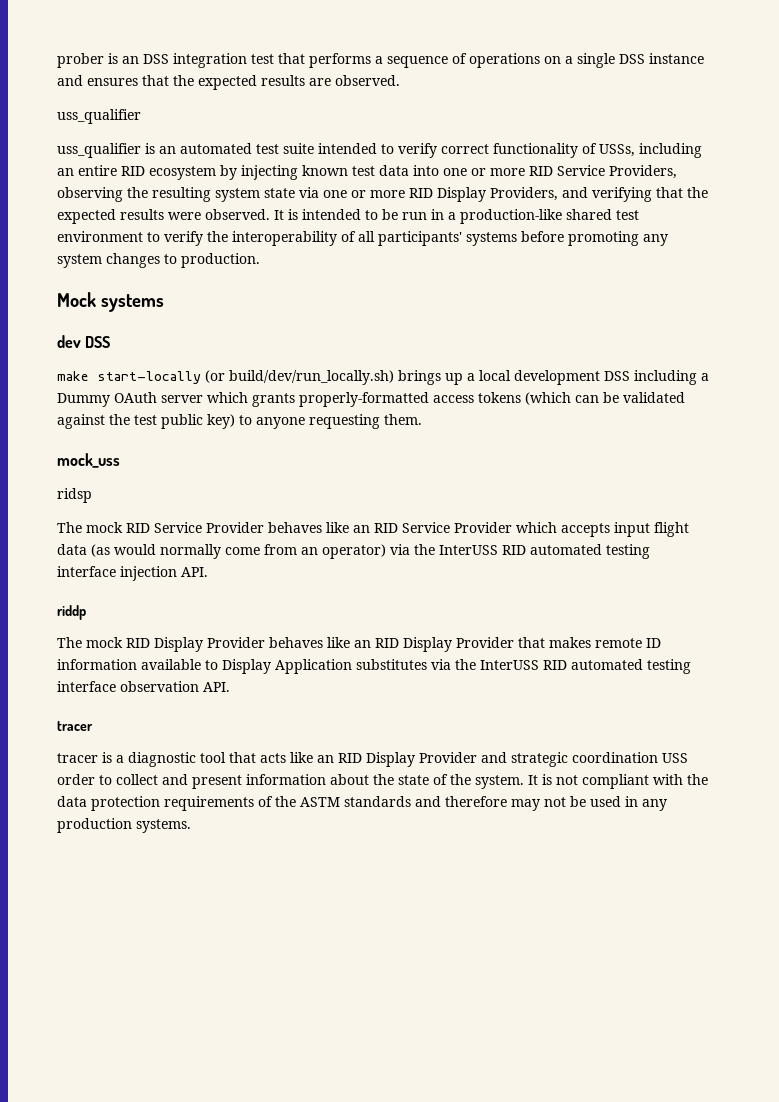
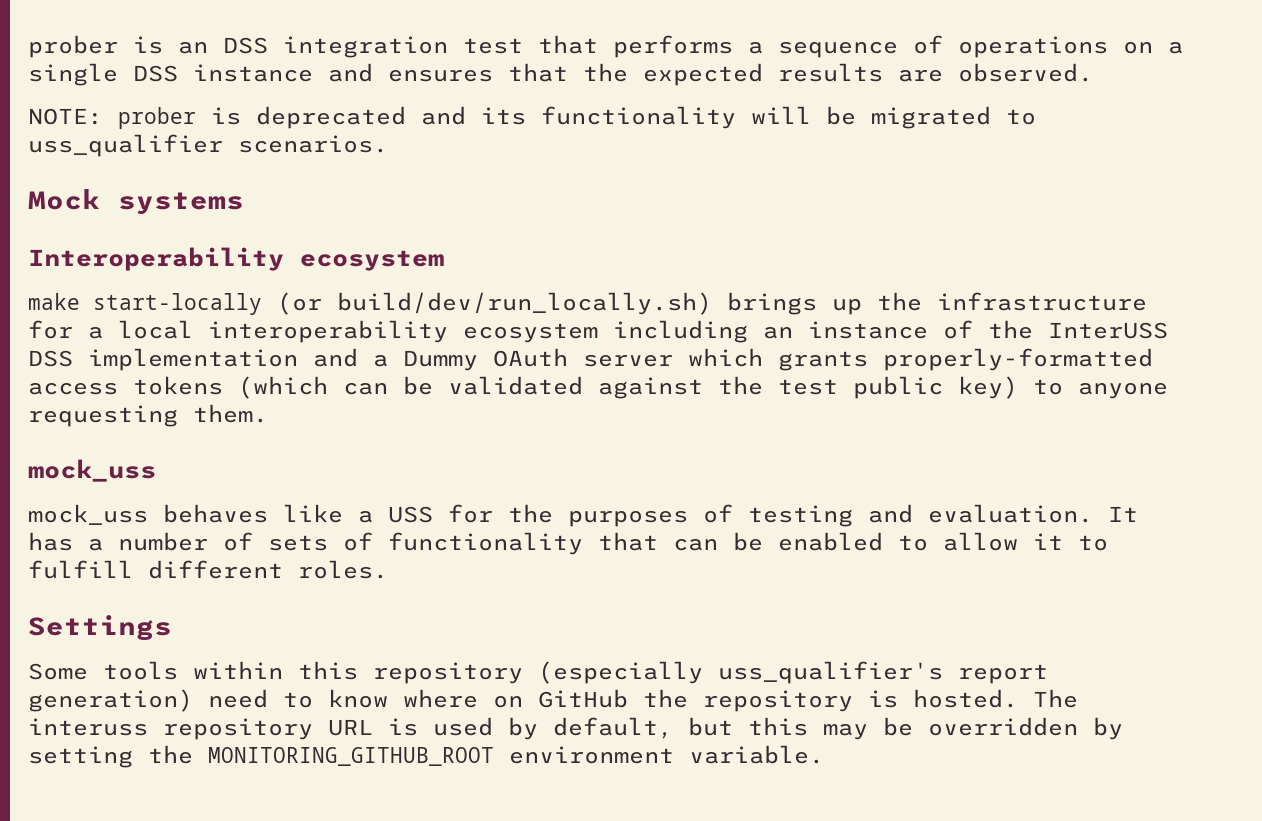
[57,109,141,124] [57,143,702,158] [57,165,677,180] [57,187,708,202] [57,209,639,224] [57,231,668,246] [57,253,260,268] uss_qualifier // uss_qualifier is an automated test suite intended to verify correct functionality of USSs, including an entire RID ecosystem by injecting known test data into one or more RID Service Providers, observing the resulting system state via one or more RID Display Providers, and verifying that the expected results were observed. It is intended to be run in a production-like shared test environment to verify the interoperability of all participants' systems before promoting any system changes to production. -> [28,106,1036,129] [28,134,388,157] NOTE: prober is deprecated and its functionality will be migrated to uss_qualifier scenarios.
[57,335,111,348] dev DSS -> [28,247,444,271] Interoperability ecosystem
[467,370,697,385] a local development DSS including -> [877,292,1147,311] [28,320,1168,343] [28,348,358,371] the infrastructure for a local interoperability ecosystem including an instance of the InterUSS DSS implementation and
[57,488,92,503] [57,522,689,537] [57,544,650,559] [57,566,208,581] [57,605,86,620] [57,637,661,652] [57,659,691,674] [57,681,230,692] [57,721,93,731] [57,752,688,767] [57,774,708,789] [57,796,667,811] [57,818,191,833] ridsp // The mock RID Service Provider behaves like an RID Service Provider which accepts input flight data (as would normally come from an operator) via the InterUSS RID automated testing interface injection API. // riddp // The mock RID Display Provider behaves like an RID Display Provider that makes remote ID information available to Display Application substitutes via the InterUSS RID automated testing interface observation API. // tracer // tracer is a diagnostic tool that acts like an RID Display Provider and strategic coordination USS order to collect and present information about the state of the system. It is not compliant with the data protection requirements of the ASTM standards and therefore may not be used in any production systems. -> [28,504,1138,527] [28,532,1108,555] [28,560,388,579] [28,615,172,641] [28,661,1048,684] [28,689,1078,712] [28,717,1123,740] [28,745,824,768] mock_uss behaves like a USS for the purposes of testing and evaluation. It has a number of sets of functionality that can be enabled to allow it to fulfill different roles. // Settings // Some tools within this repository (especially uss_qualifier's report generation) need to know where on GitHub the repository is hosted. The interuss repository URL is used by default, but this may be overridden by setting the MONITORING_GITHUB_ROOT environment variable.

